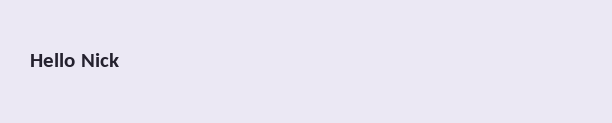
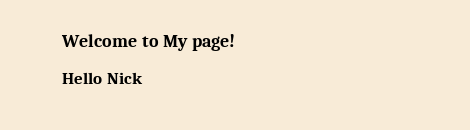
(30, 60) none -> [61,34,236,51] Welcome to My page! //

